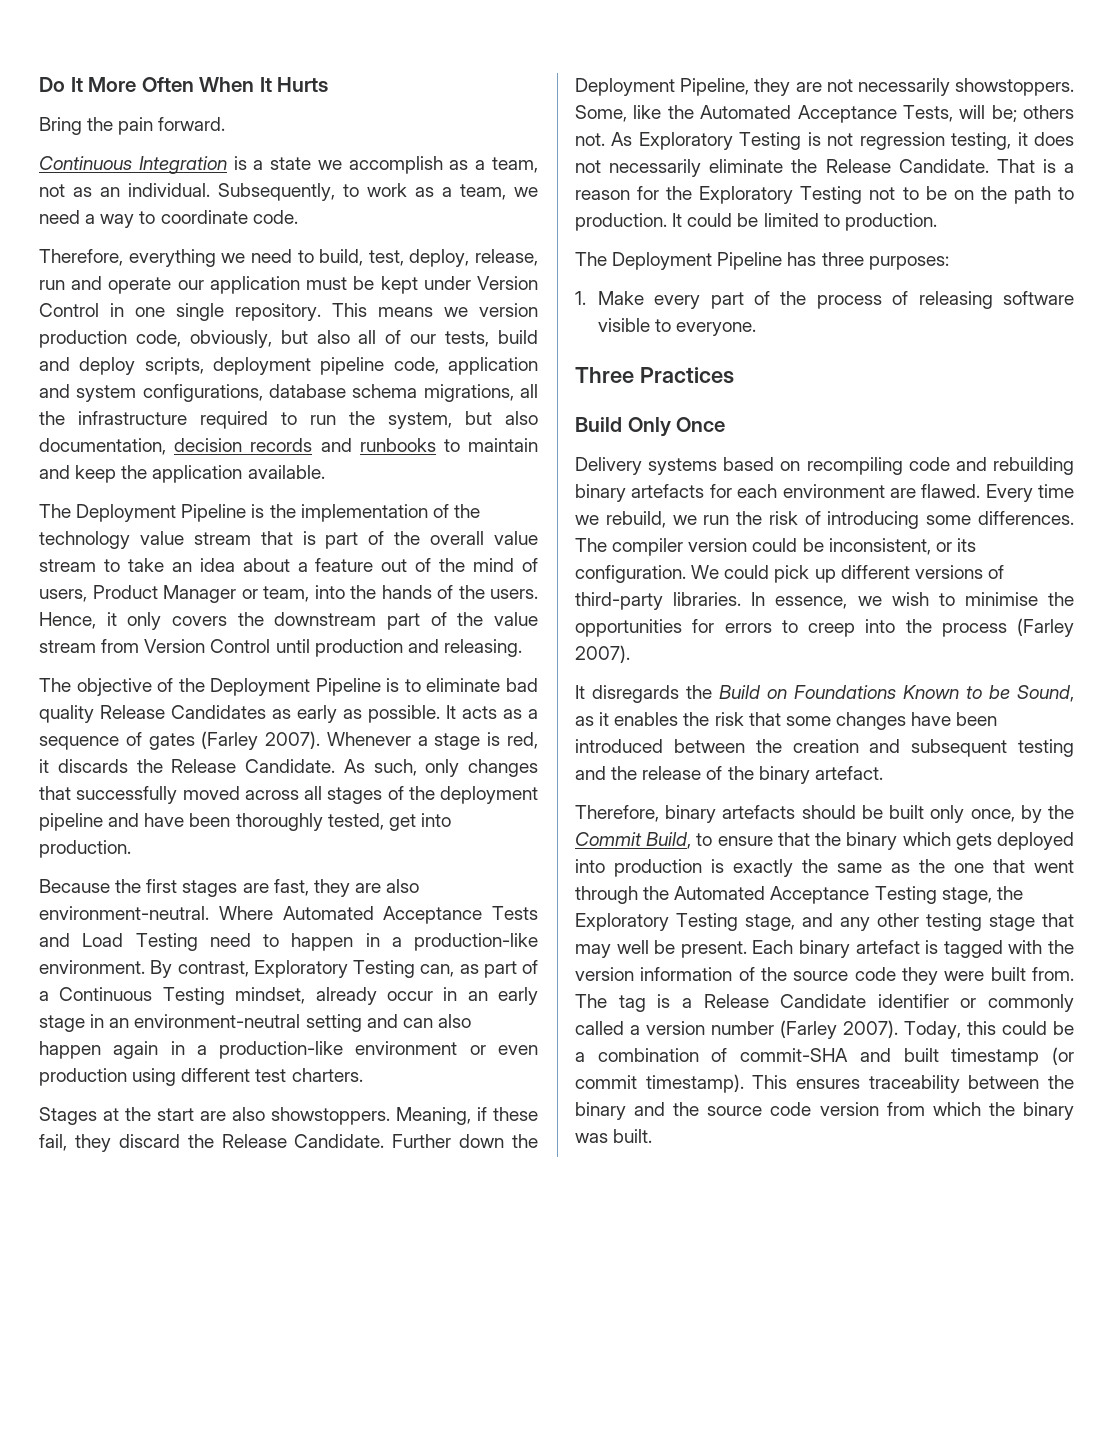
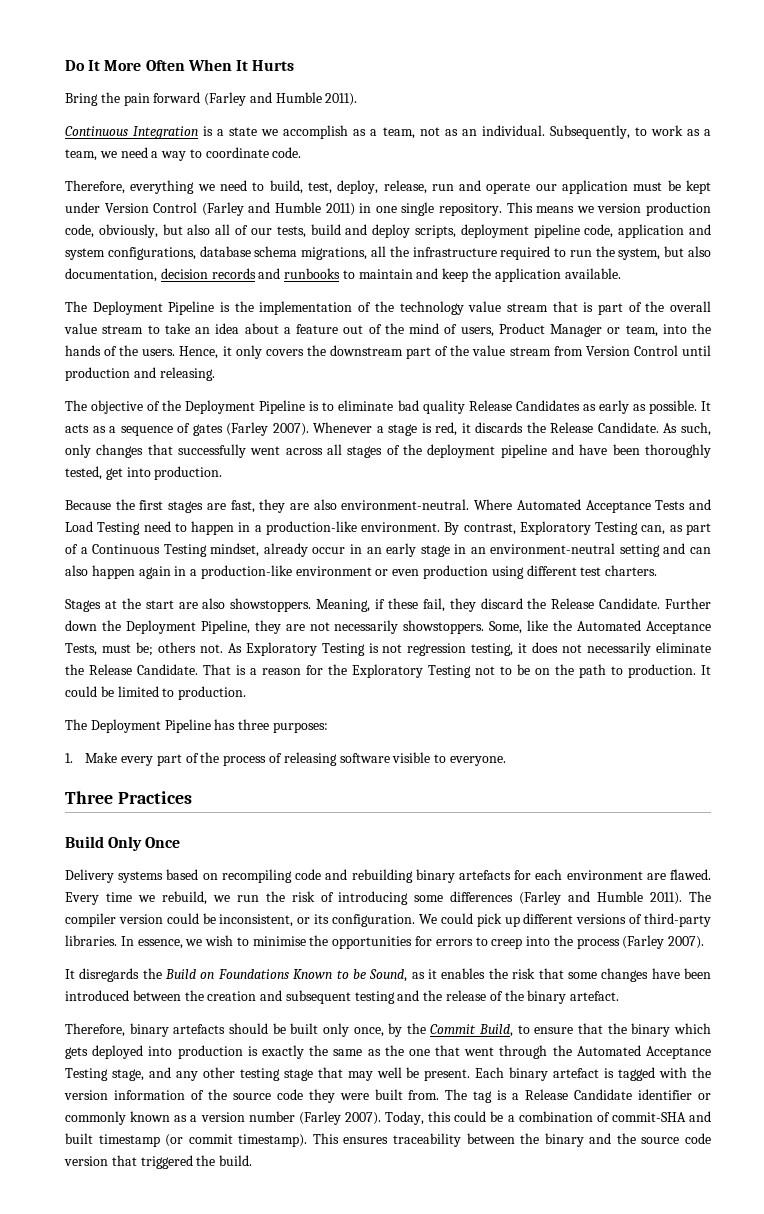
[158,117,226,131] forward. -> [153,92,358,106] forward (Farley and Humble 2011).
(99, 310) none -> [201,202,355,216] (Farley and Humble 2011)
[182,786,240,800] moved -> [250,446,281,455] went
[959,105,986,119] will -> [101,644,131,653] must
[978,511,1074,525] differences. -> [450,891,683,905] differences (Farley and Humble 2011).
[996,886,1023,900] [575,913,795,931] the Exploratory Testing stage, -> (144, 1075) none
[575,1021,624,1035] called -> [130,1111,188,1122] known as
[886,1102,1074,1120] [575,1129,653,1143] from which the binary was built. -> [111,1155,253,1169] that triggered the build.

